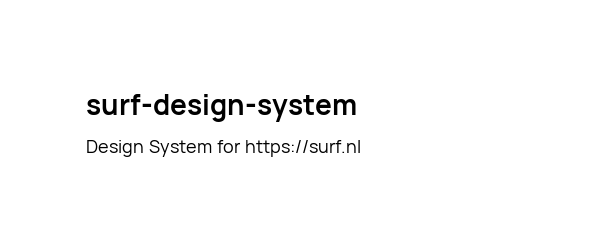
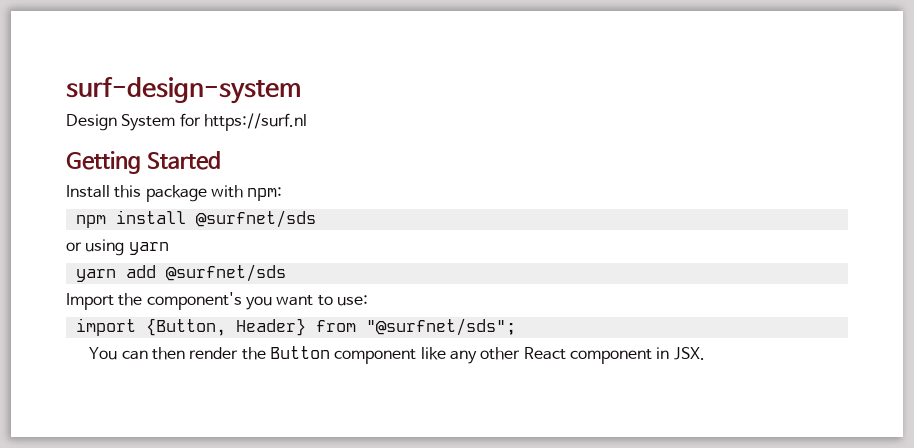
(361, 148) none -> [66,151,221,174] [66,185,283,202] [75,210,316,228] [66,239,169,256] [75,264,286,282] [66,292,368,310] [75,318,516,336] [89,346,705,364] // Getting Started // Install this package with npm: // npm install @surfnet/sds // or using yarn // yarn add @surfnet/sds // Import the component's you want to use: // import {Button, Header} from "@surfnet/sds"; // You can then render the Button component like any other React component in JSX.

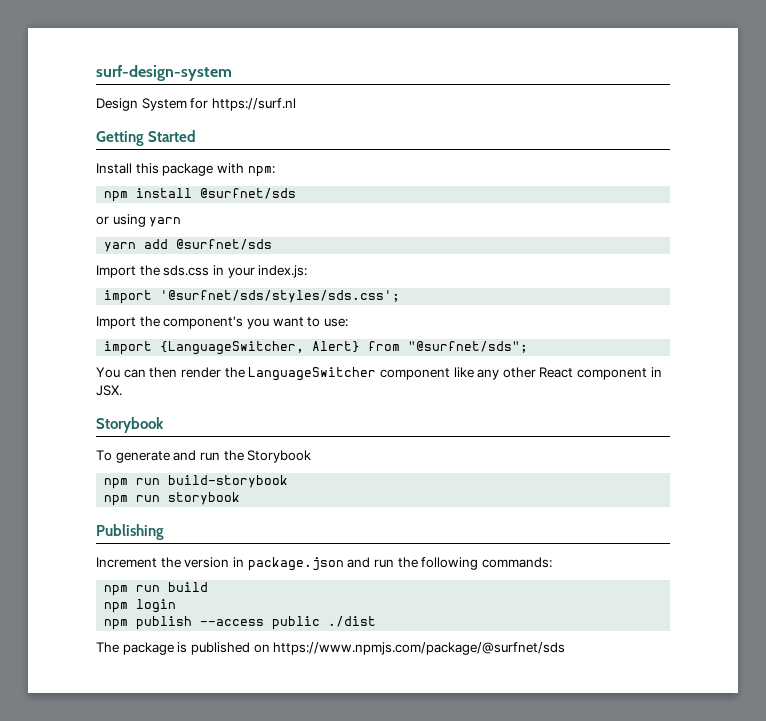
(286, 273) none -> [96,265,308,278] [104,290,401,304] // Import the sds.css in your index.js: // import '@surfnet/sds/styles/sds.css';
[145,318,306,336] {Button, Header} -> [160,341,361,355] {LanguageSwitcher, Alert}
[270,346,331,359] Button -> [248,367,377,381] LanguageSwitcher
(705, 353) none -> [96,417,164,433] [96,450,312,463] [104,475,289,489] [104,492,241,506] [96,524,164,540] [96,557,552,571] [104,582,209,596] [104,599,177,613] [104,616,377,630] [96,642,566,655] // Storybook // To generate and run the Storybook // npm run build-storybook // npm run storybook // Publishing // Increment the version in package.json and run the following commands: // npm run build // npm login // npm publish --access public ./dist // The package is published on https://www.npmjs.com/package/@surfnet/sds

